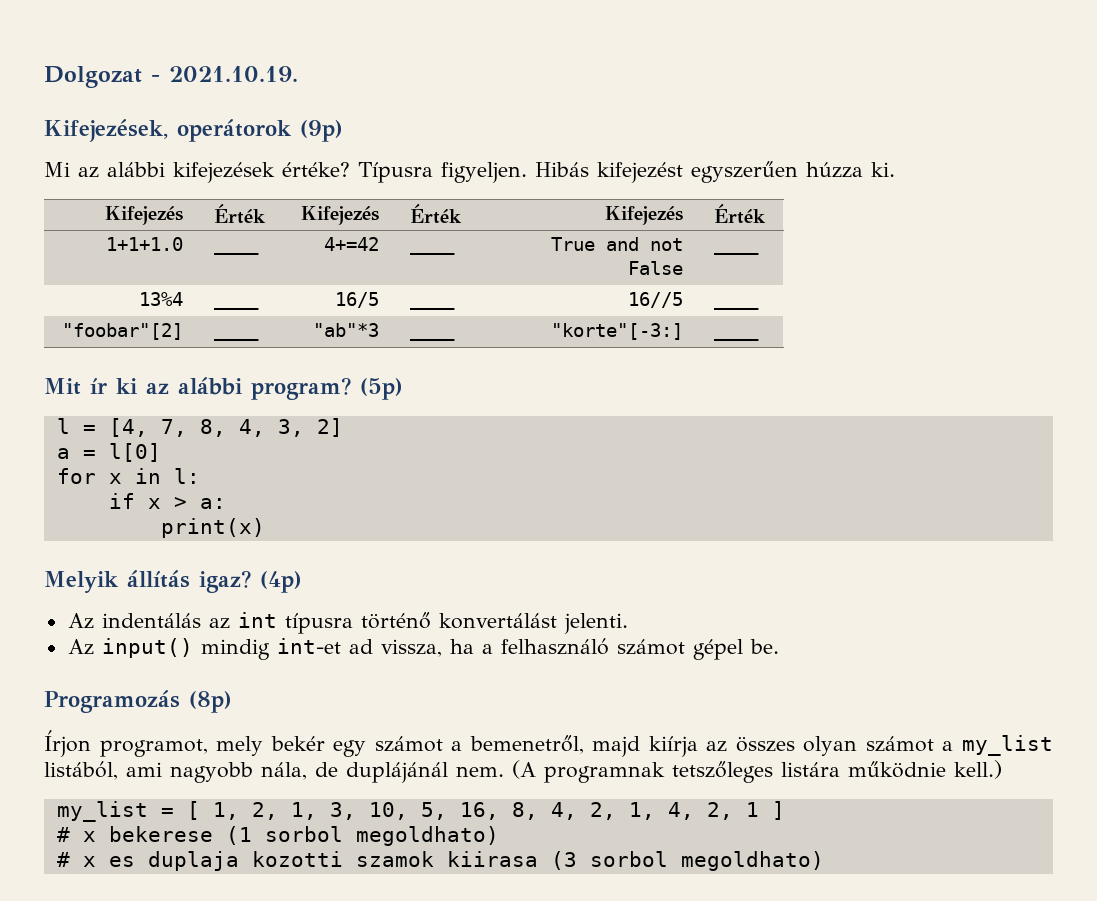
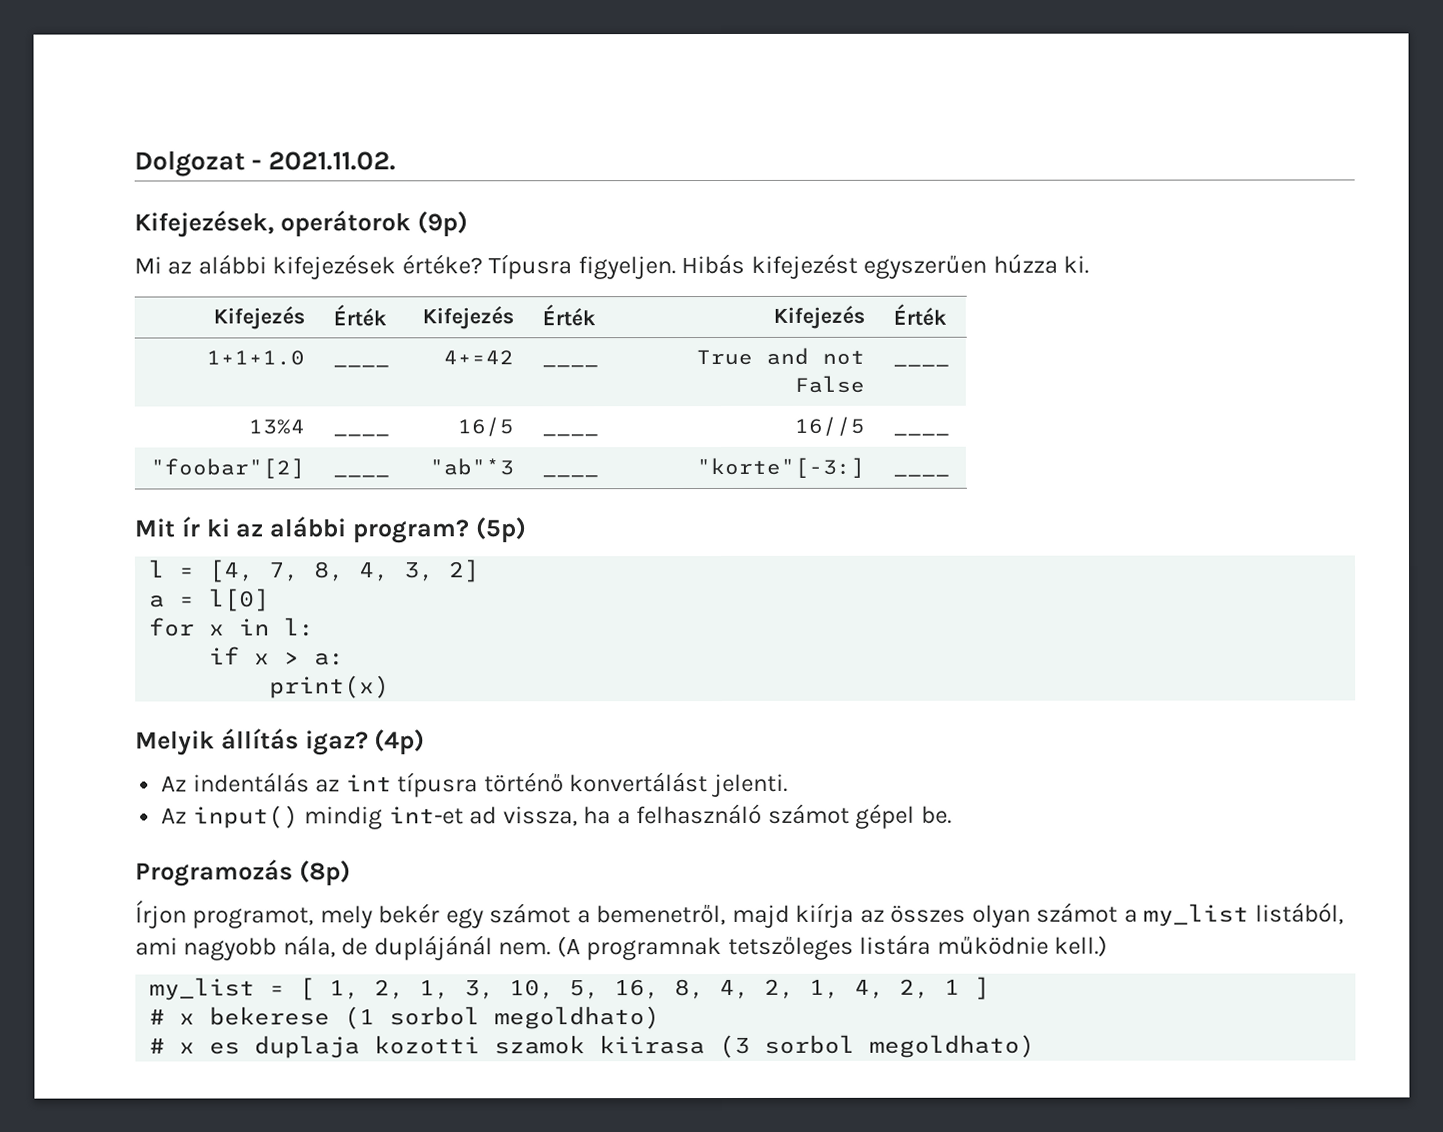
[169,66,298,82] 2021.10.19. -> [268,151,397,171] 2021.11.02.

